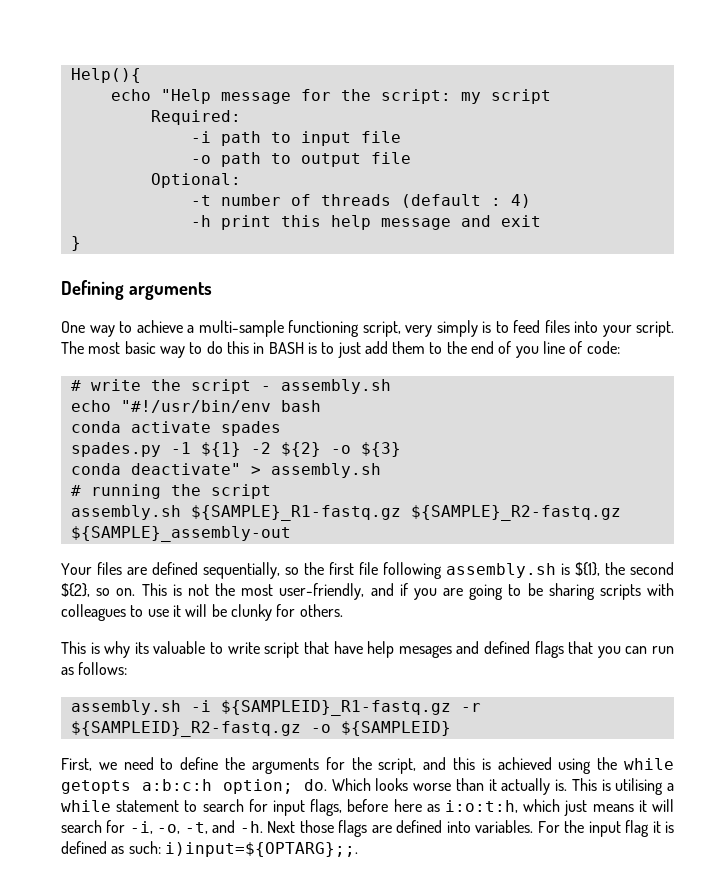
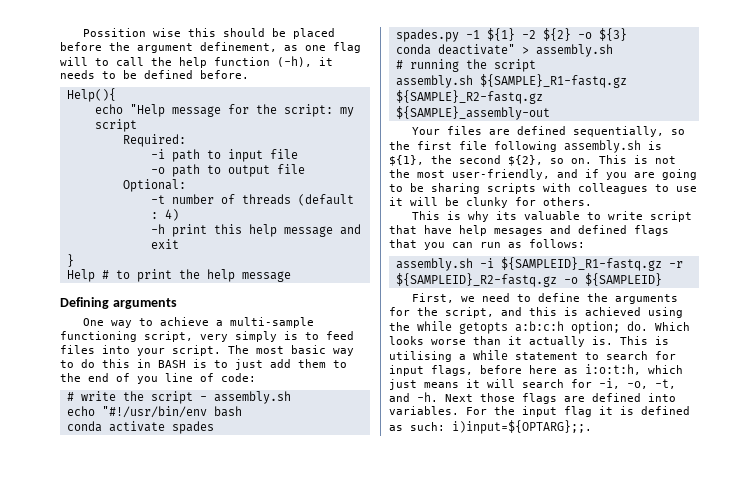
(70, 75) none -> [82,28,335,39] [60,42,361,53] [60,56,333,68] [60,70,249,79] Possition wise this should be placed before the argument definement, as one flag will to call the help function (-h), it needs to be defined before. //
(81, 243) none -> [66,269,291,282] // Help # to print the help message

